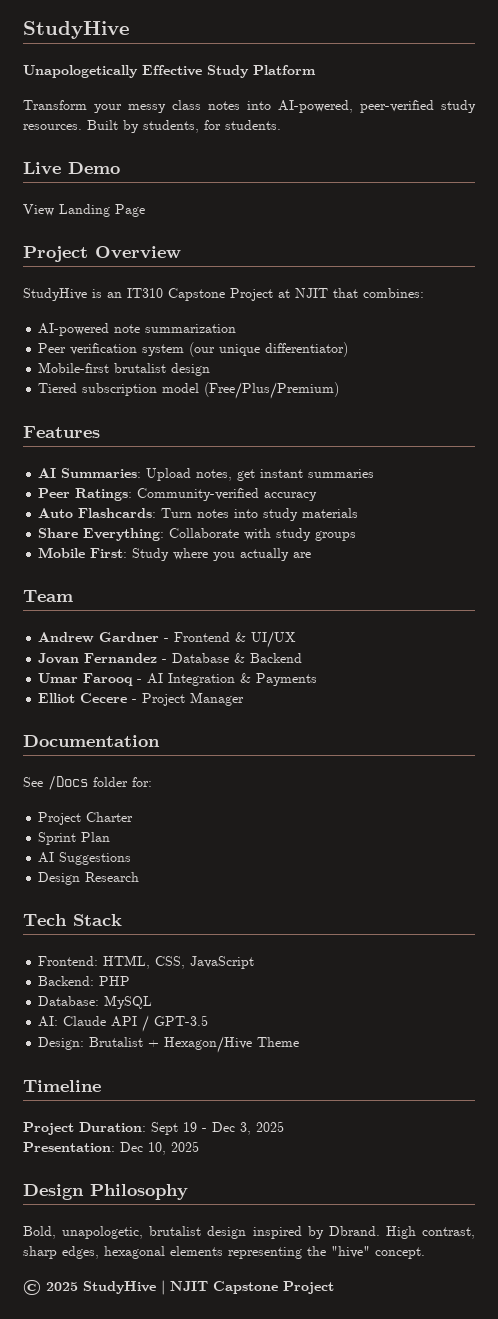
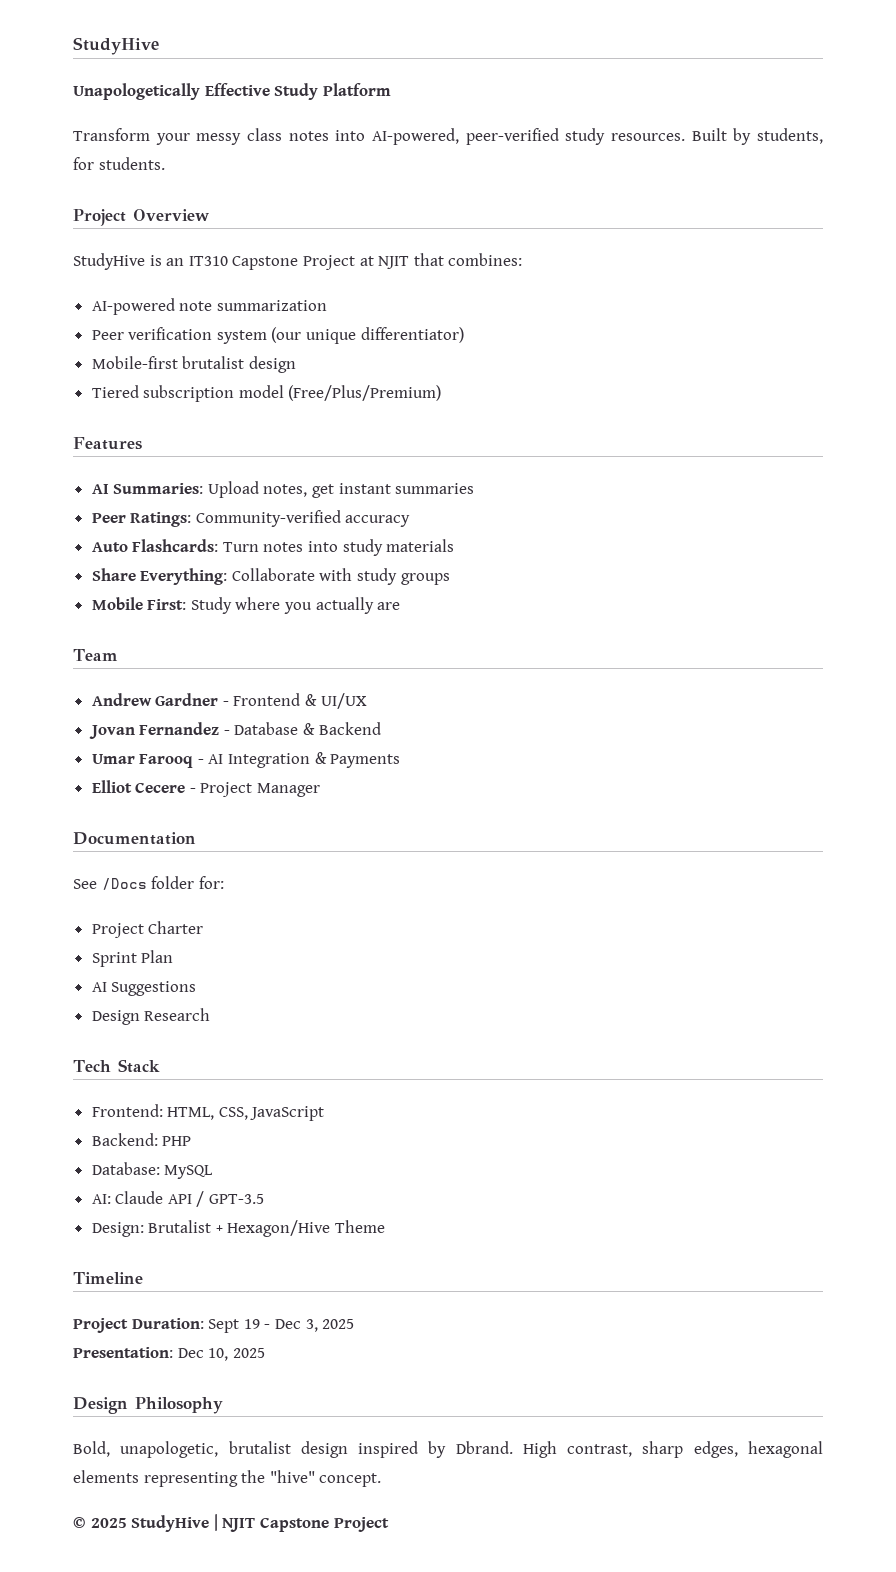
[23,162,120,175] [23,204,145,217] // Live Demo // View Landing Page -> (165, 163) none

